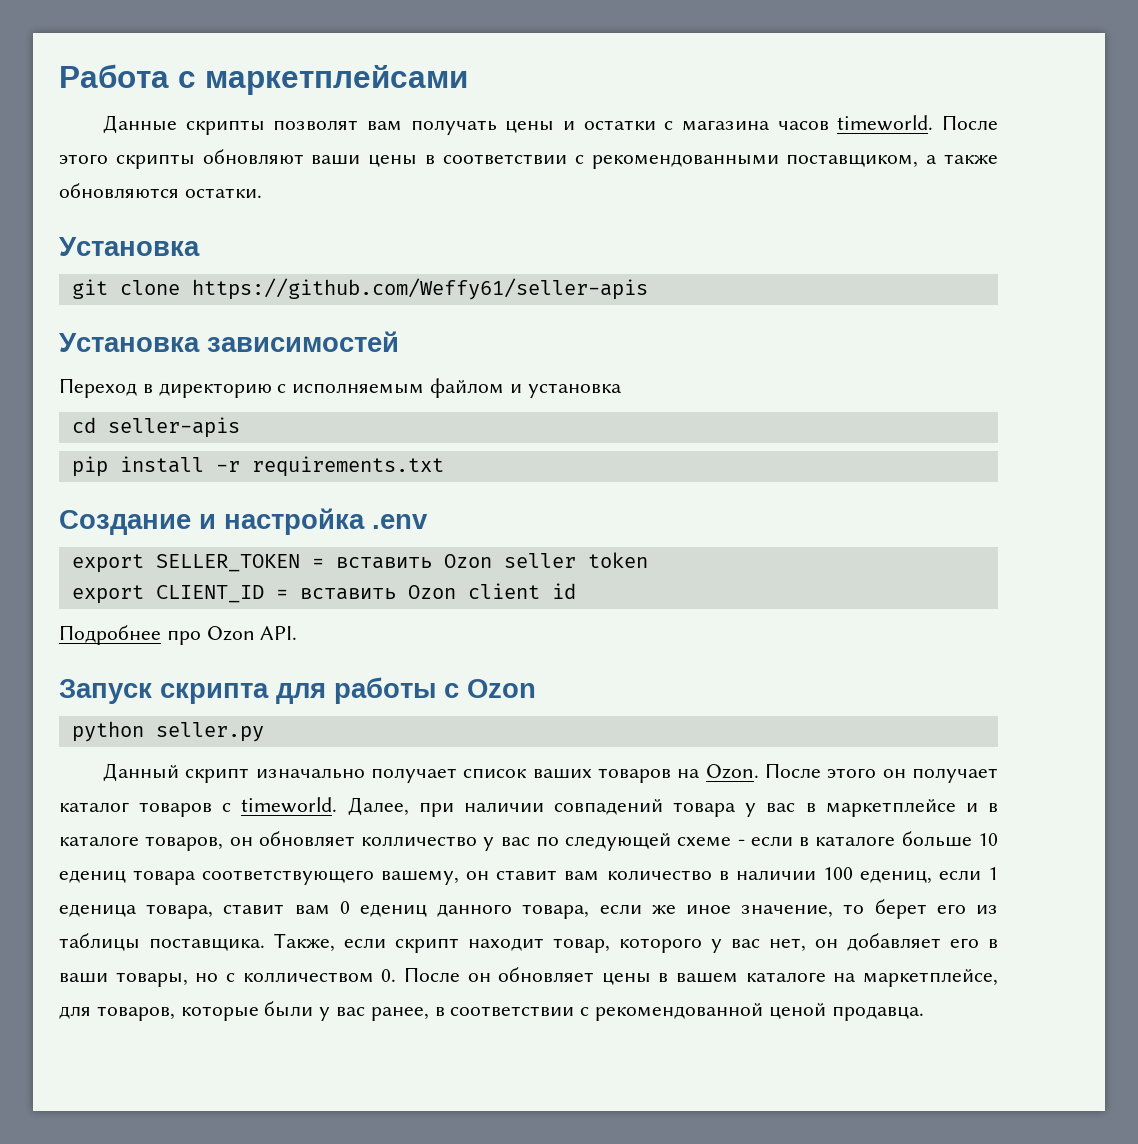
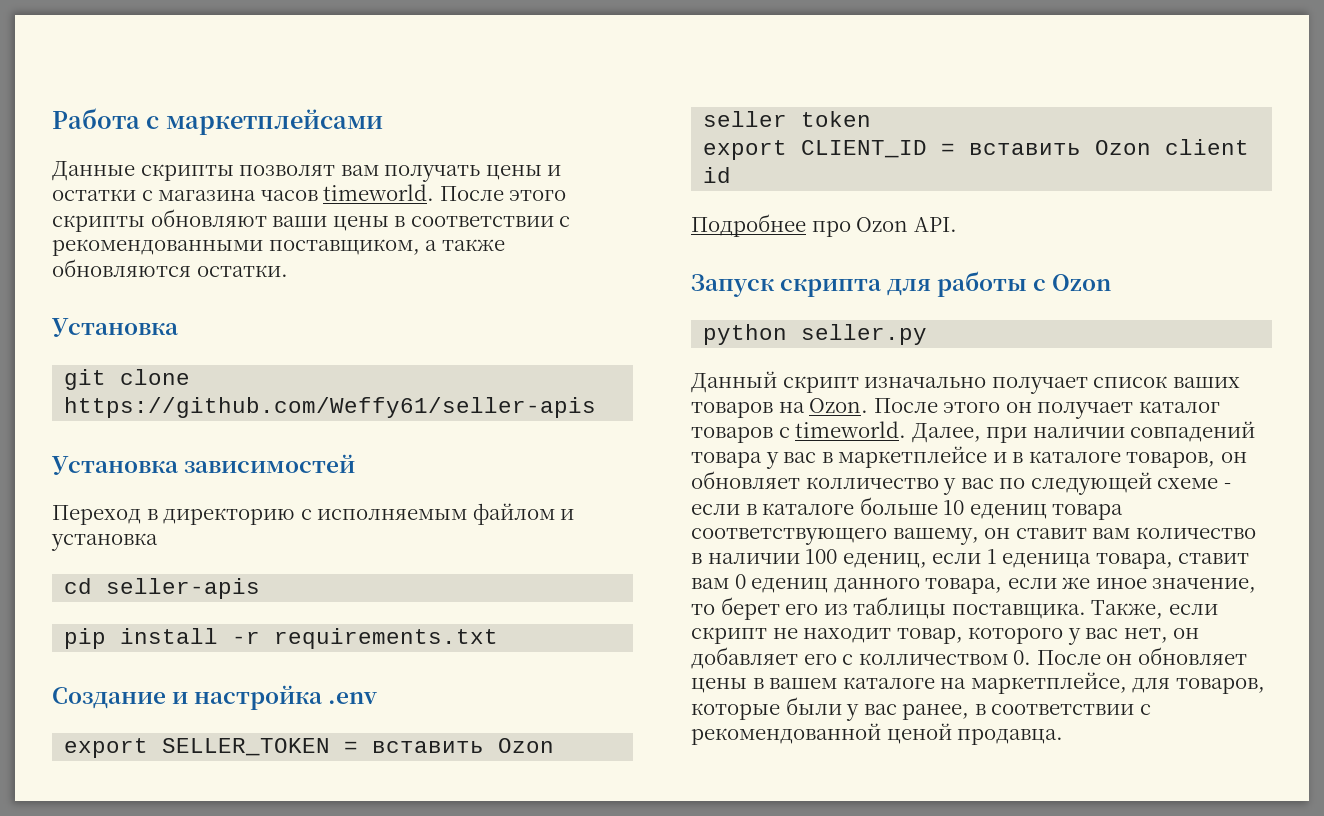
(459, 945) none -> [772,628,798,639] не
[988,938,998,949] [59,972,219,987] в ваши товары, но -> (837, 659) none

